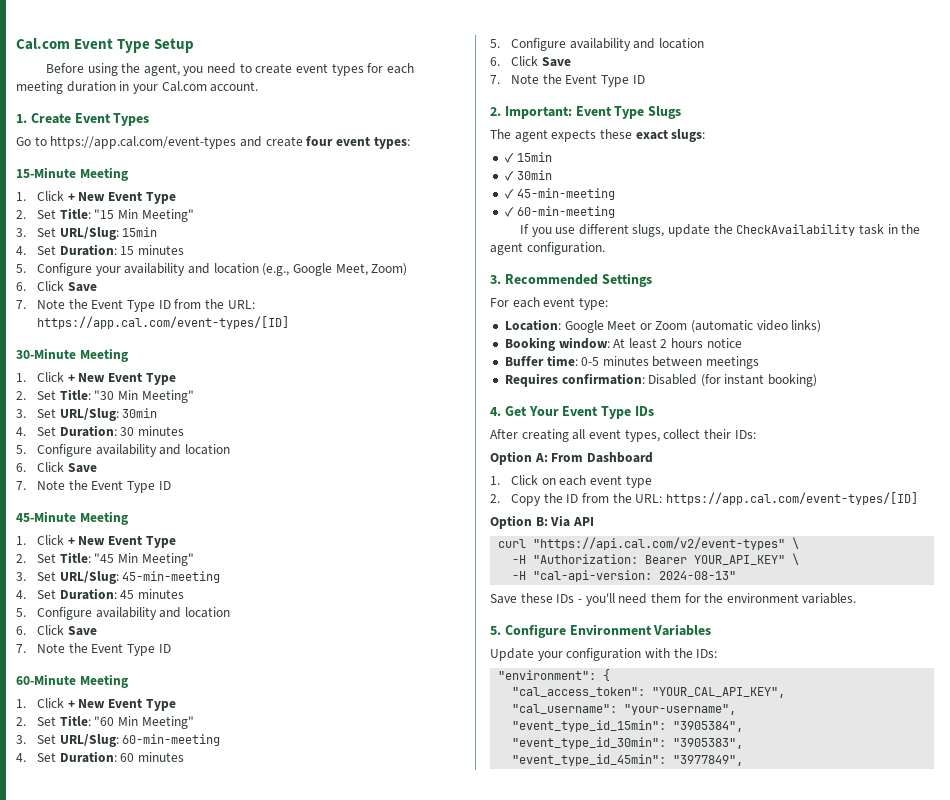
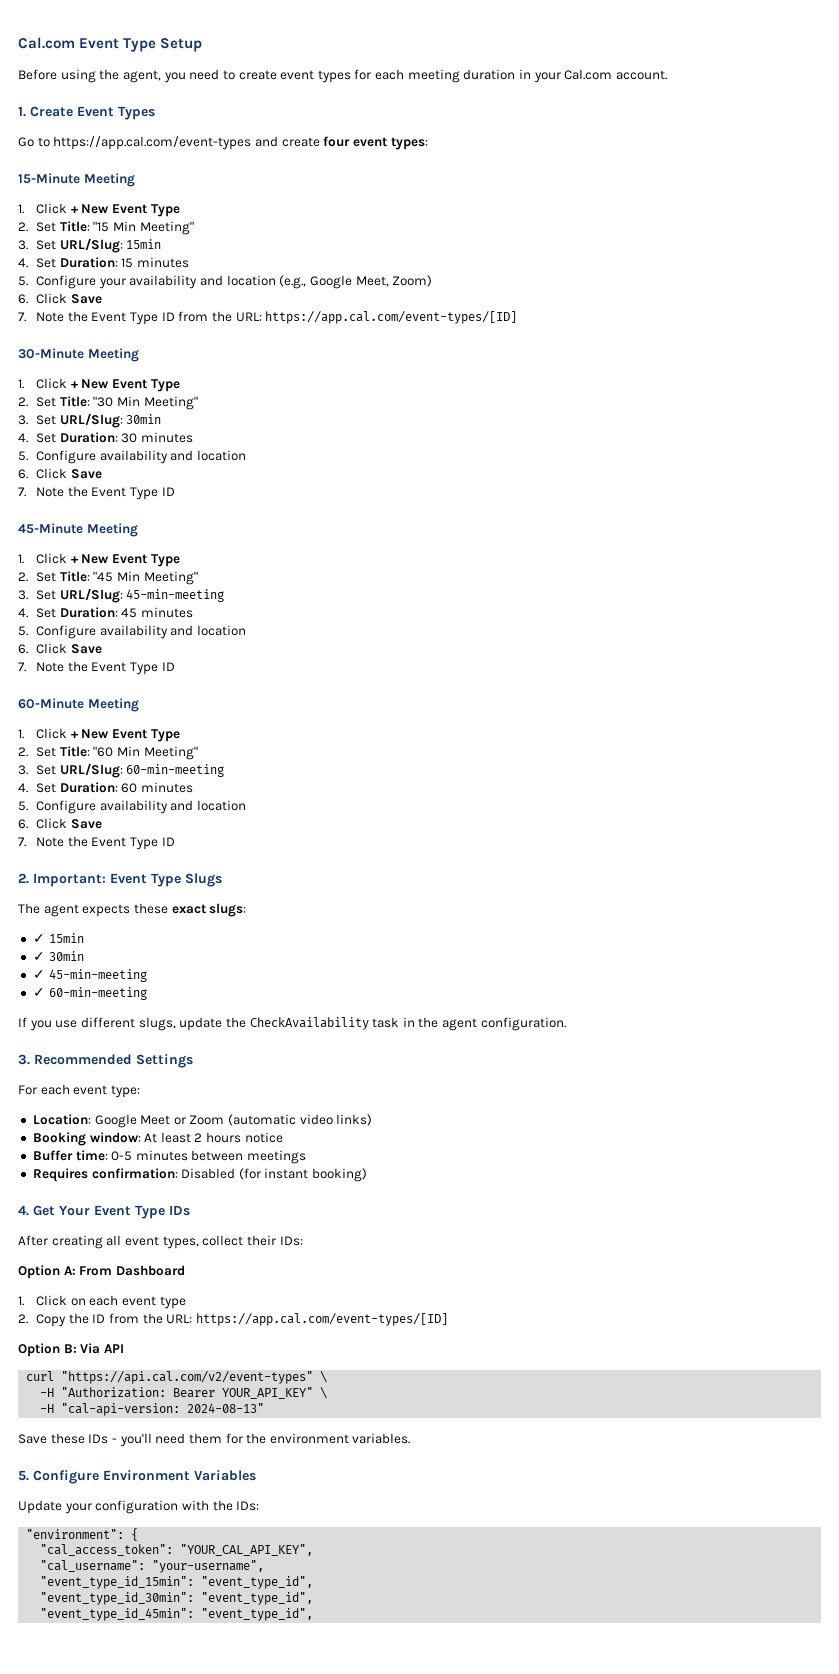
[673,721,744,732] "3905384", -> [201,1576,314,1589] "event_type_id",
[673,738,744,749] "3905383", -> [201,1592,314,1605] "event_type_id",
[673,755,744,766] "3977849", -> [201,1608,314,1621] "event_type_id",

